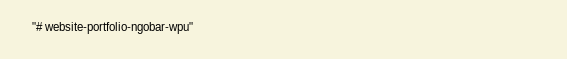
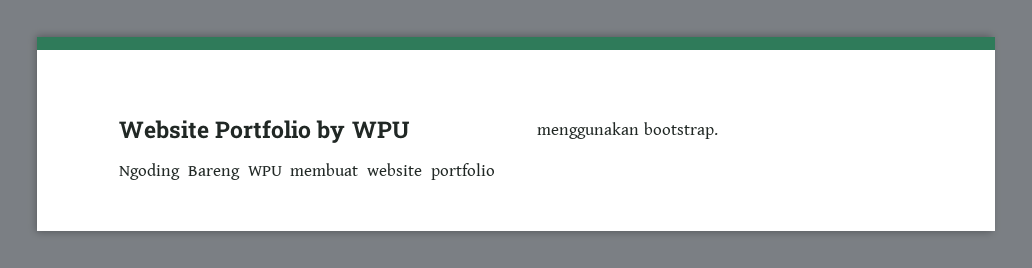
[32,22,194,34] "# website-portfolio-ngobar-wpu" -> [119,120,410,143] [119,163,495,180] [537,122,718,139] Website Portfolio by WPU // Ngoding Bareng WPU membuat website portfolio menggunakan bootstrap.

